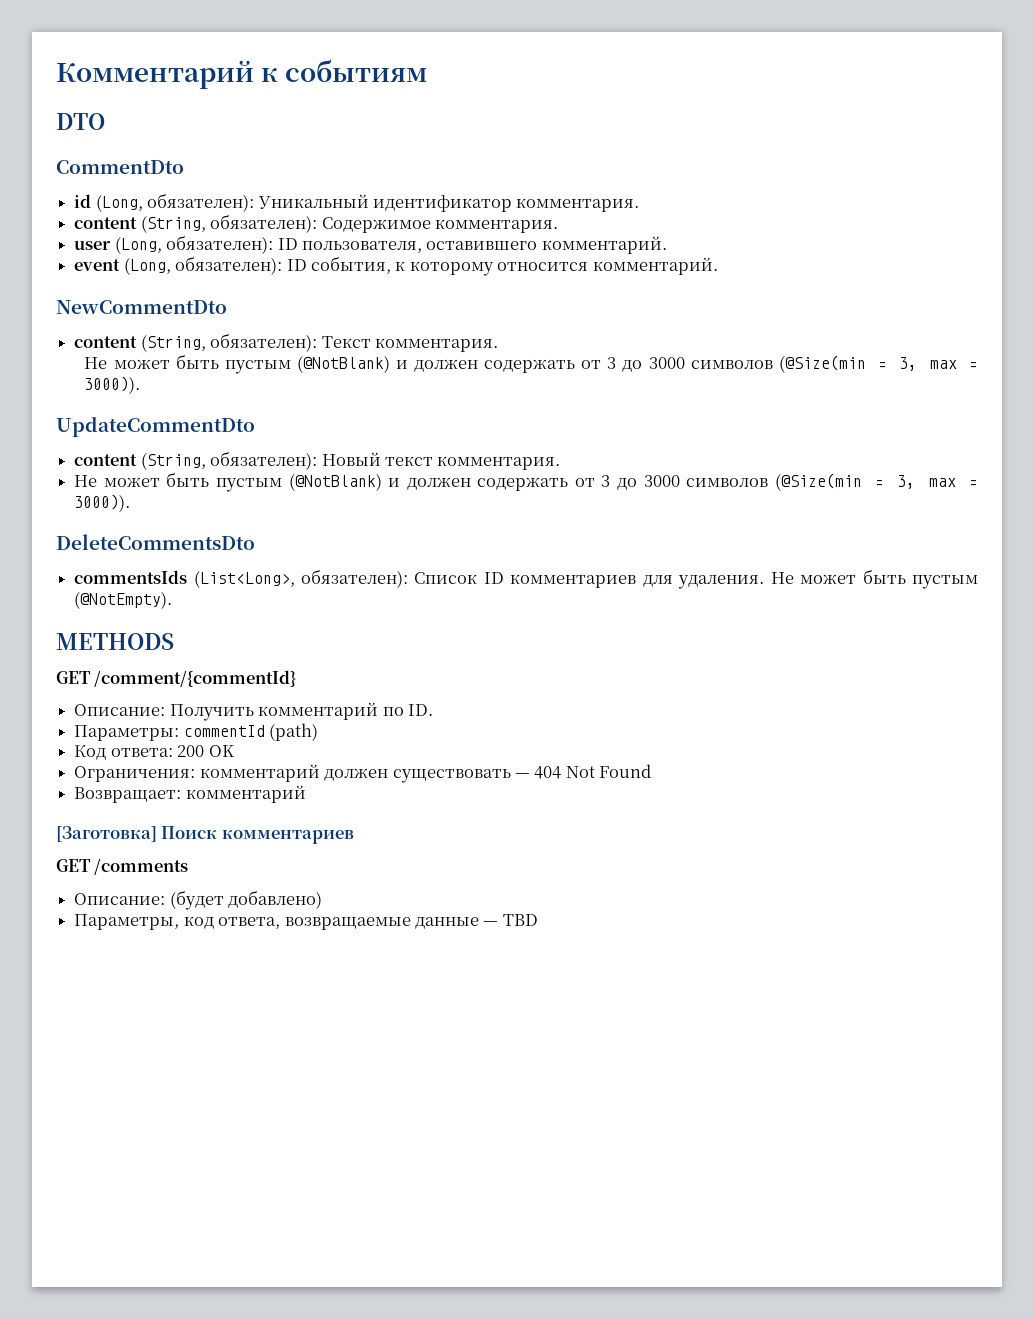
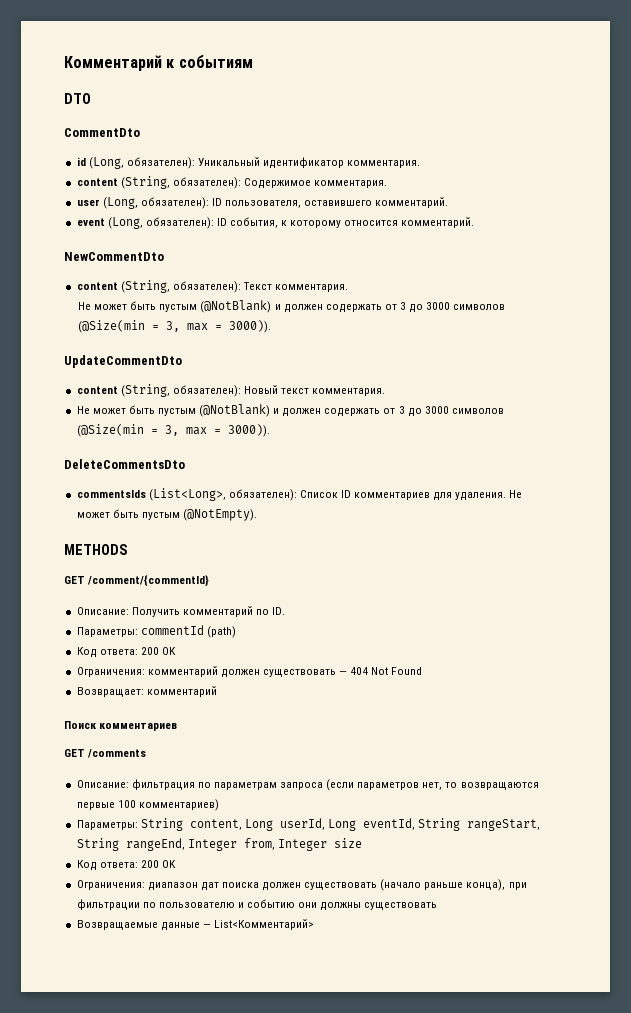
[56,826,157,842] [Заготовка] -> (217, 691) none
[169,890,323,910] [74,914,411,930] (будет добавлено) // Параметры, код ответа, возвращаемые -> [131,779,539,791] [76,799,219,811] [76,818,541,831] [76,838,362,851] [76,860,176,871] [76,879,527,891] [76,899,438,911] [76,920,158,930] фильтрация по параметрам запроса (если параметров нет, то возвращаются первые 100 комментариев) // Параметры: String content, Long userId, Long eventId, String rangeStart, String rangeEnd, Integer from, Integer size // Код ответа: 200 OK // Ограничения: диапазон дат поиска должен существовать (начало раньше конца), при фильтрации по пользователю и событию они должны существовать // Возвращаемые
[502,914,538,926] TBD -> [213,919,314,930] List<Комментарий>

